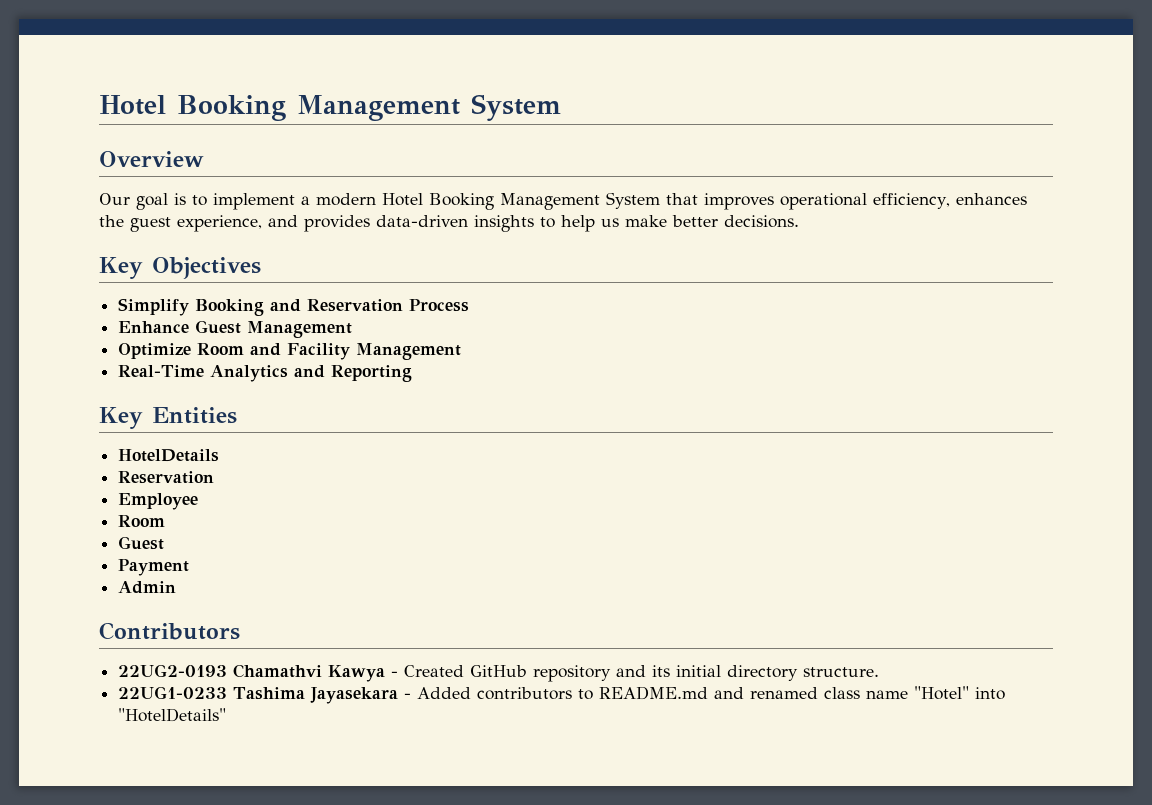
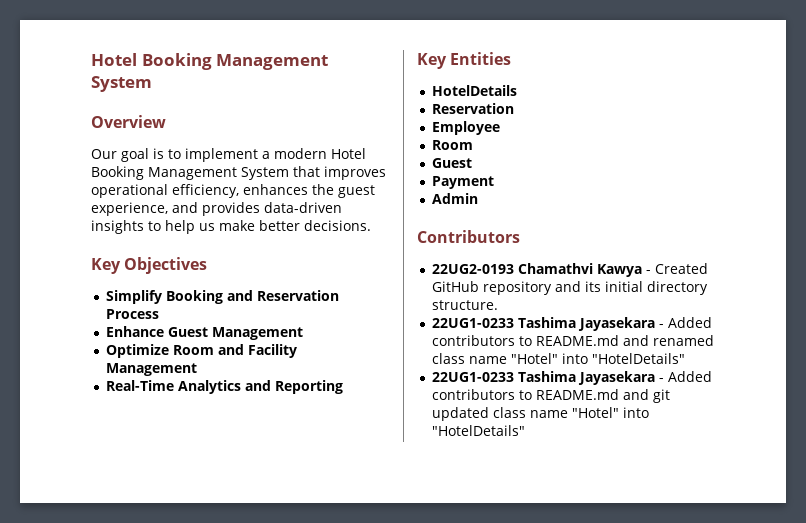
(227, 715) none -> [431,371,712,385] [431,389,670,403] [431,407,649,421] [431,425,525,436] // 22UG1-0233 Tashima Jayasekara - Added contributors to README.md and git updated class name "Hotel" into "HotelDetails"

